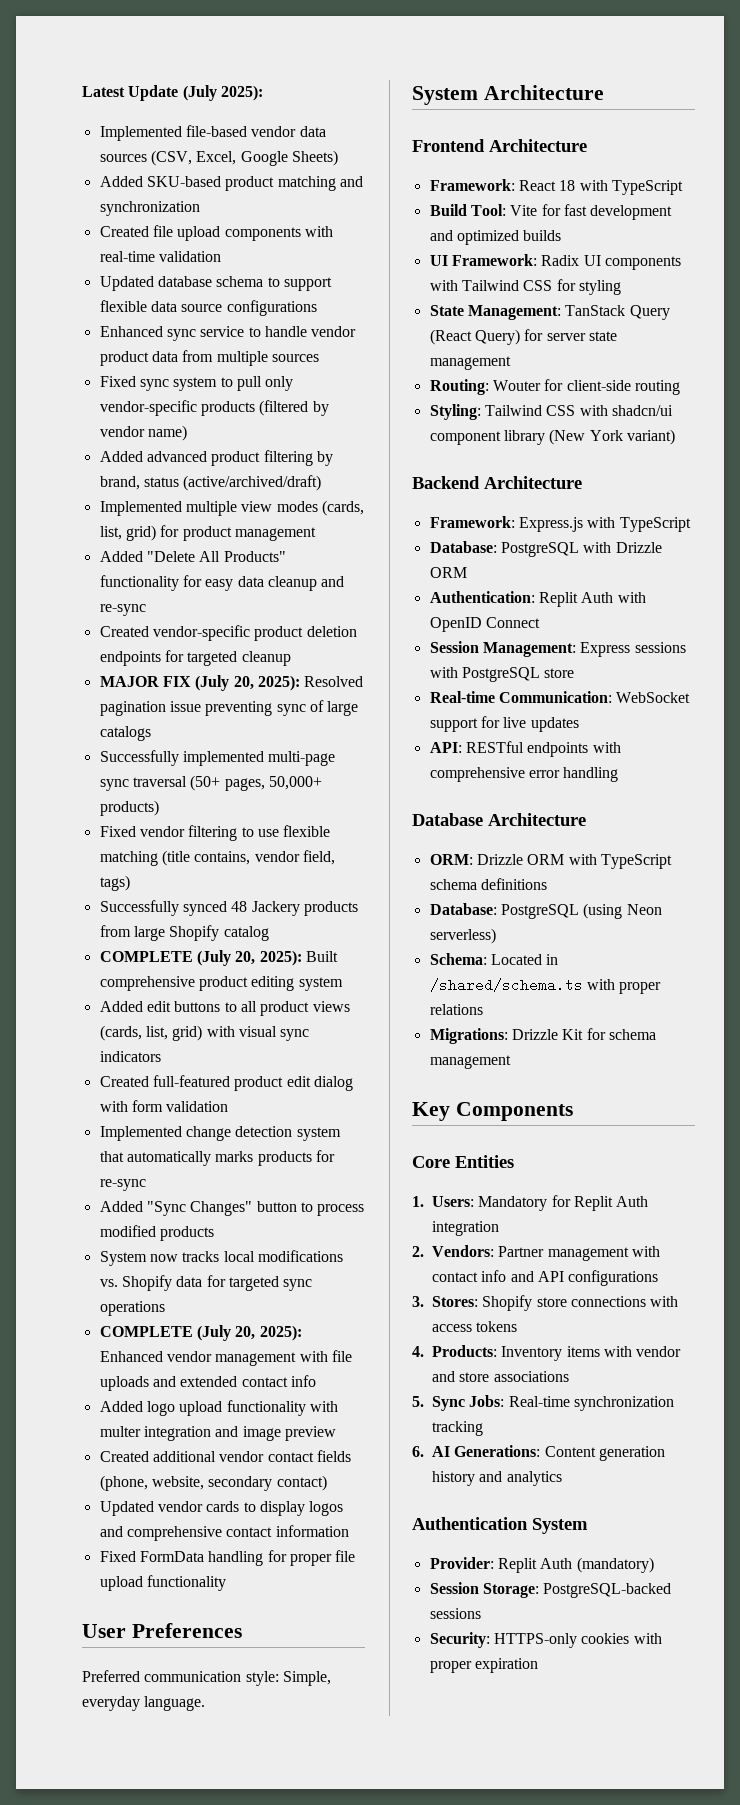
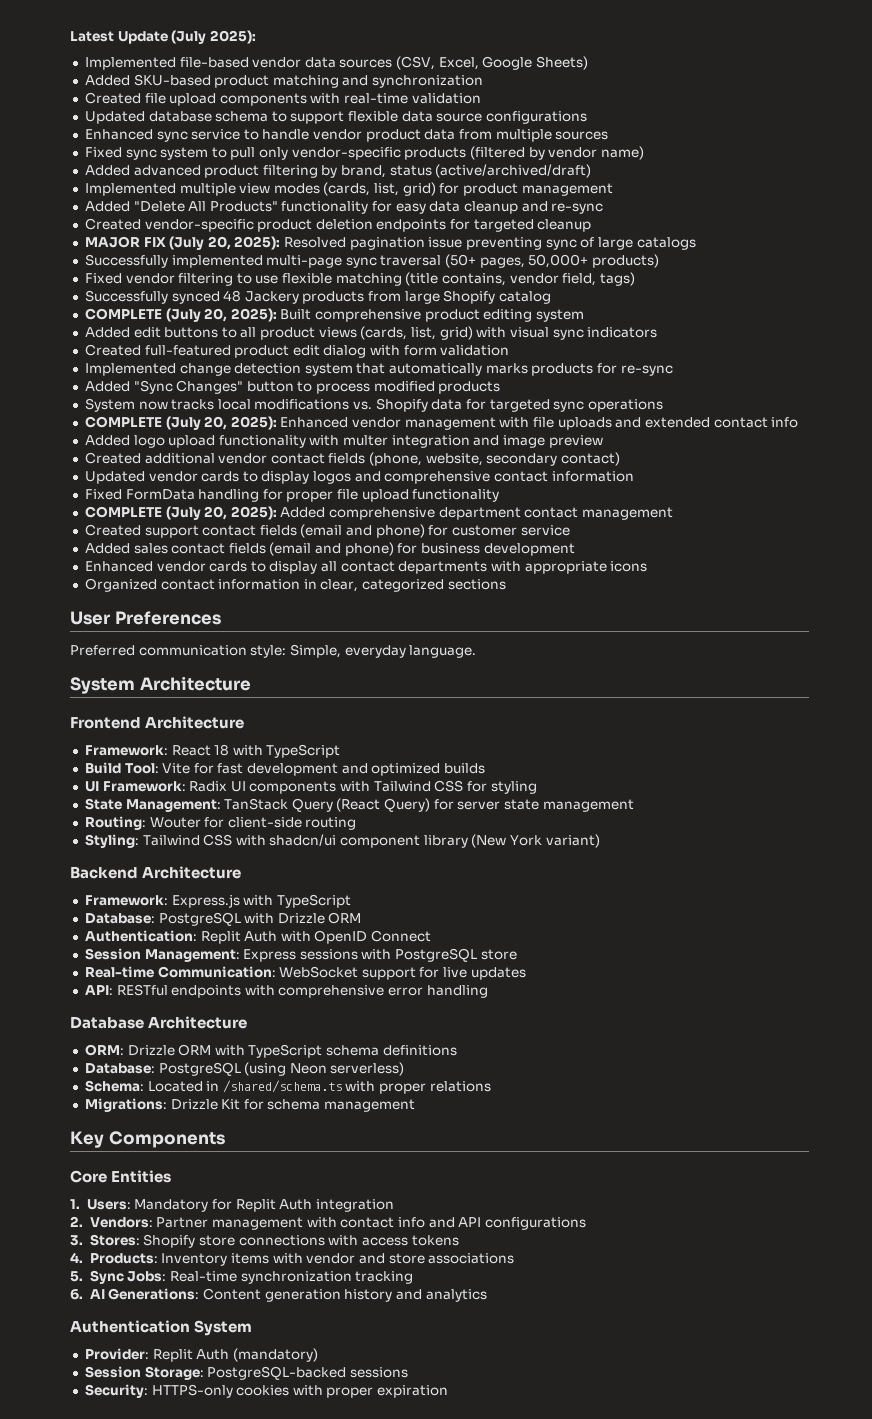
(226, 1583) none -> [84,506,674,520] [84,524,570,538] [84,542,575,556] [84,561,648,574] [84,578,506,592] // COMPLETE (July 20, 2025): Added comprehensive department contact management // Created support contact fields (email and phone) for customer service // Added sales contact fields (email and phone) for business development // Enhanced vendor cards to display all contact departments with appropriate icons // Organized contact information in clear, categorized sections

